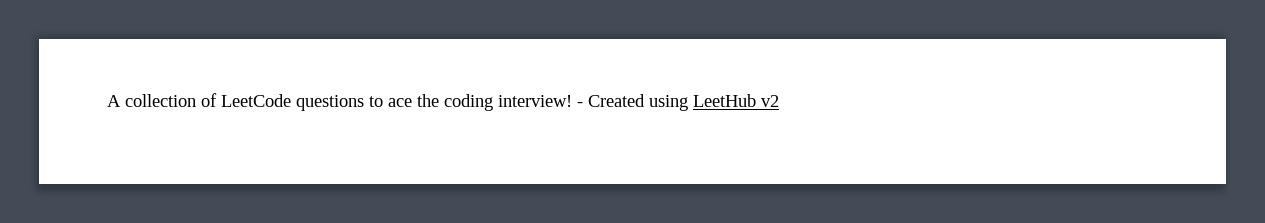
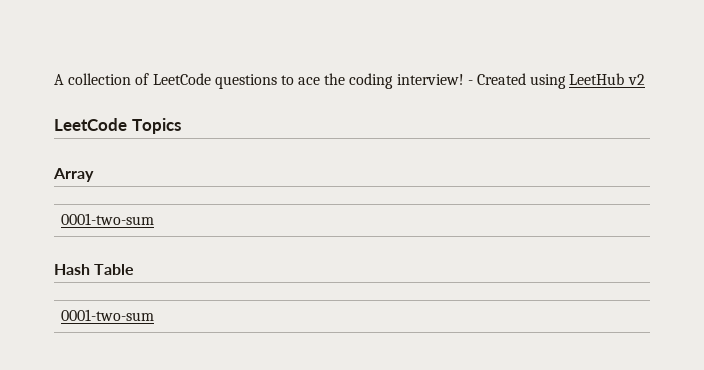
(779, 101) none -> [54,118,181,134] [53,168,94,182] [60,213,154,225] [54,264,135,275] [60,309,154,321] // LeetCode Topics // Array // 0001-two-sum // Hash Table // 0001-two-sum

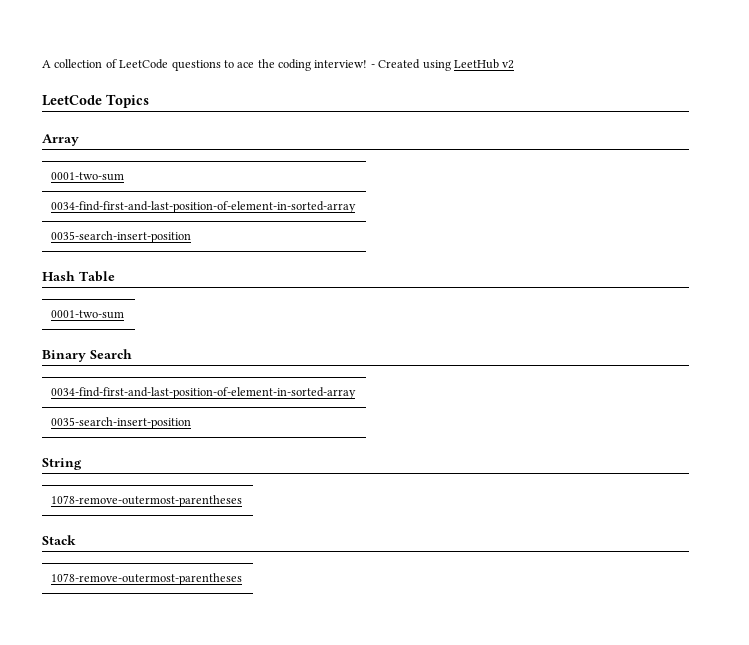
(154, 219) none -> [51,201,357,213] [51,231,192,243] // 0034-find-first-and-last-position-of-element-in-sorted-array // 0035-search-insert-position
(154, 315) none -> [42,349,132,362] [51,387,357,399] [51,417,192,429] [42,458,82,470] [51,495,243,507] [42,535,76,545] [51,573,243,585] // Binary Search // 0034-find-first-and-last-position-of-element-in-sorted-array // 0035-search-insert-position // String // 1078-remove-outermost-parentheses // Stack // 1078-remove-outermost-parentheses

